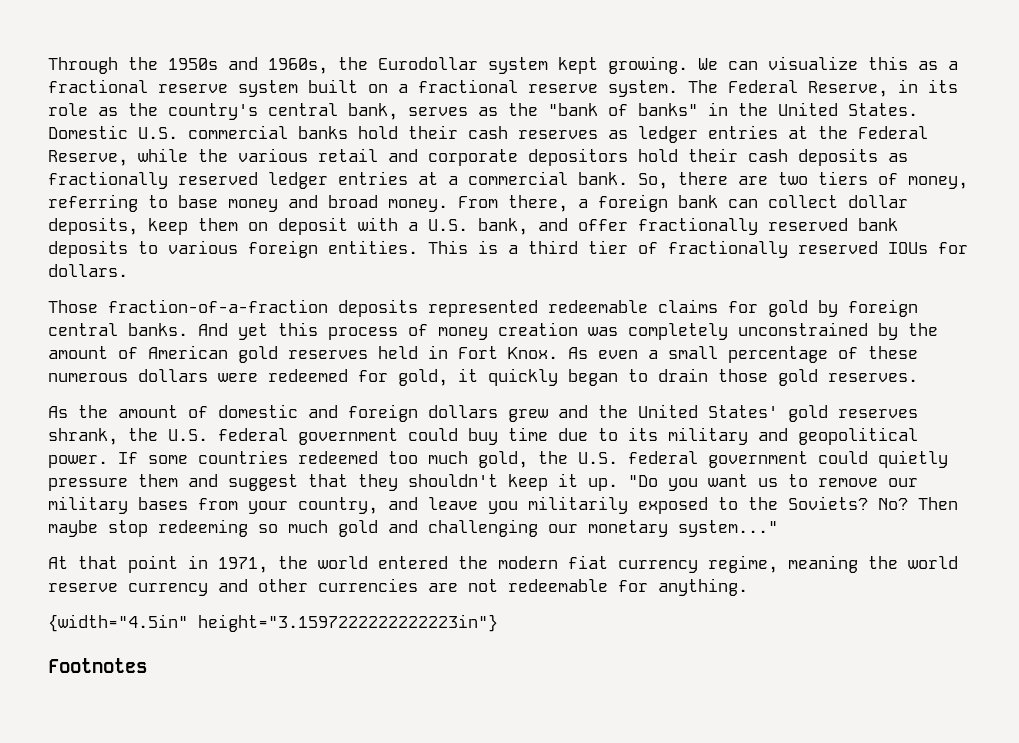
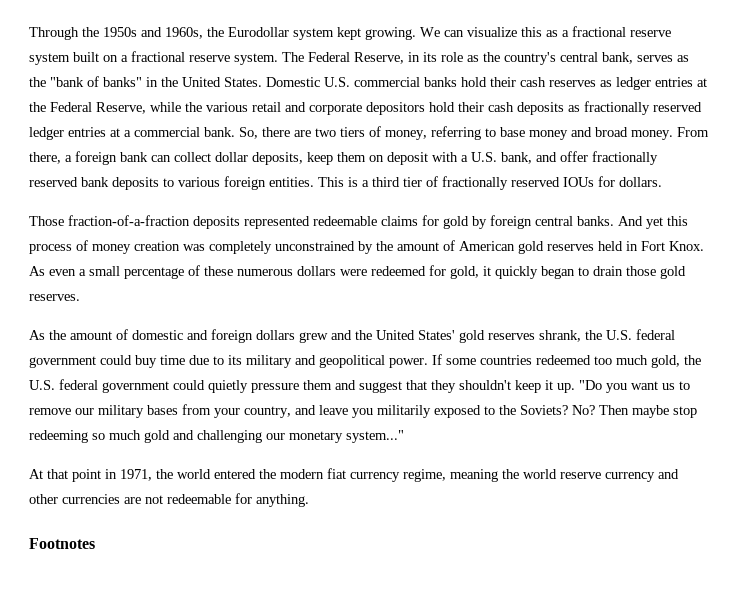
[48,614,498,632] // {width="4.5in" height="3.1597222222222223in"} -> (309, 500) none

